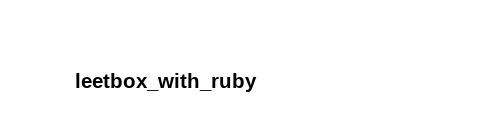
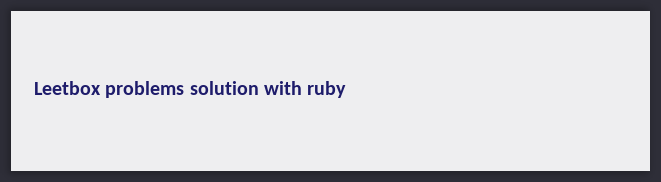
[75,73,257,92] leetbox_with_ruby -> [34,81,347,98] Leetbox problems solution with ruby

